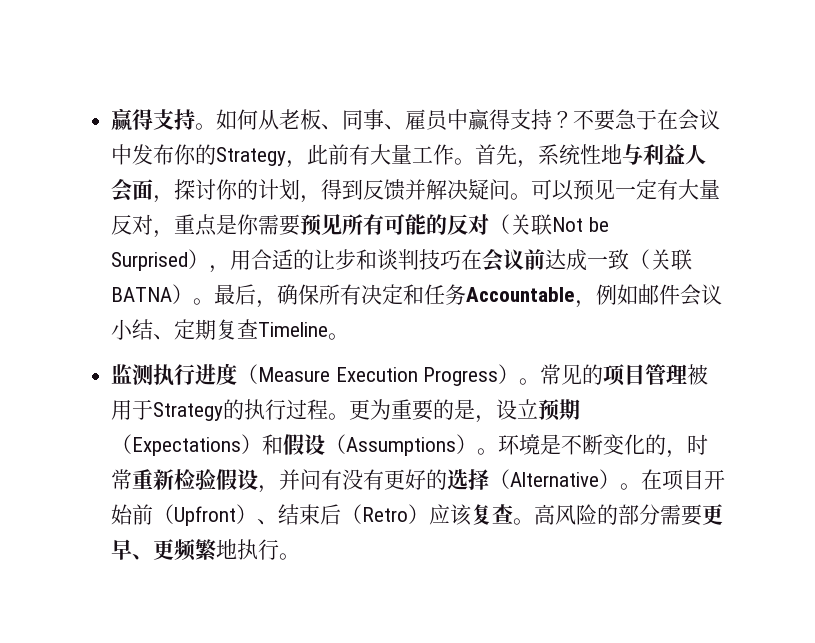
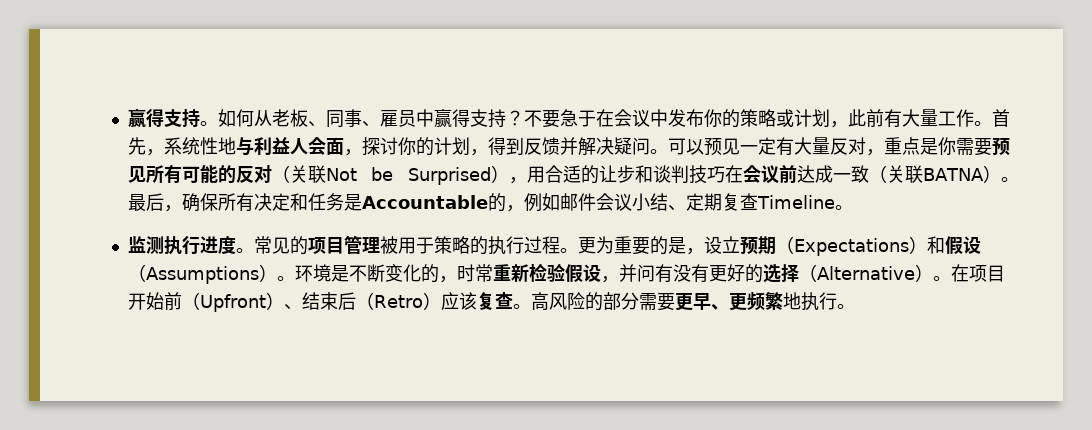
[216,147,287,166] Strategy -> [739,109,830,127] 策略或计划
[466,287,576,302] Accountable -> [343,193,506,212] 是Accountable的
[237,364,520,386] （Measure Execution Progress） -> (236, 245) none
[153,402,224,421] Strategy -> [433,236,470,254] 策略

